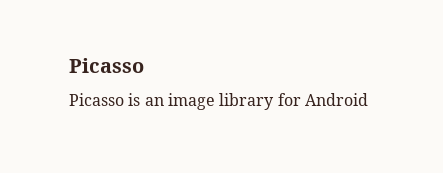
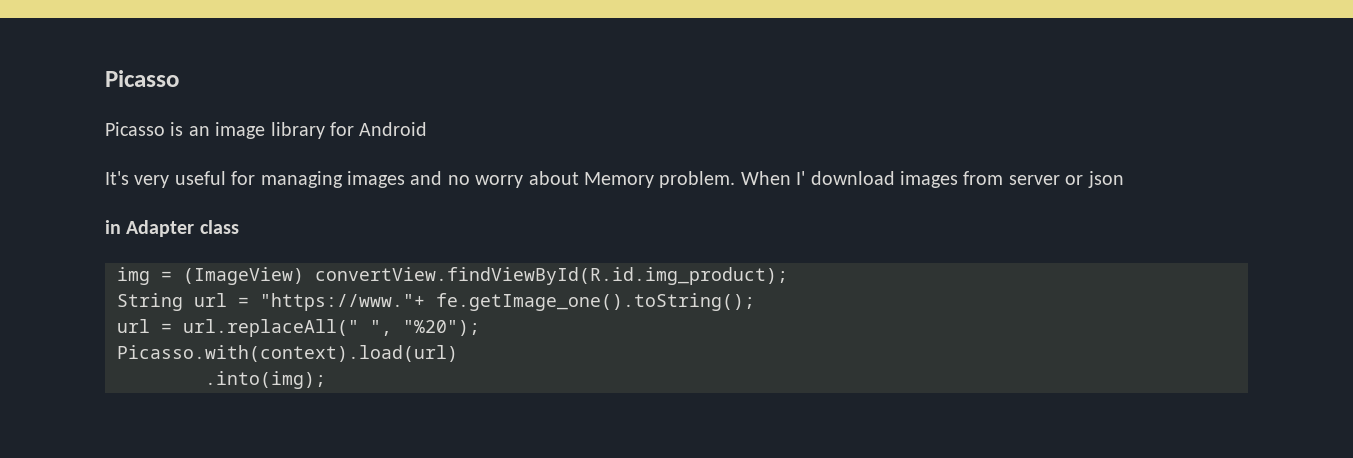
(368, 99) none -> [105,171,1124,188] [105,220,239,237] [117,267,788,285] [117,293,755,311] [117,319,480,337] [117,345,458,362] [205,371,326,389] // It's very useful for managing images and no worry about Memory problem. When I' download images from server or json // in Adapter class // img = (ImageView) convertView.findViewById(R.id.img_product); // String url = "https://www."+ fe.getImage_one().toString(); // url = url.replaceAll(" ", "%20"); // Picasso.with(context).load(url) // .into(img);

